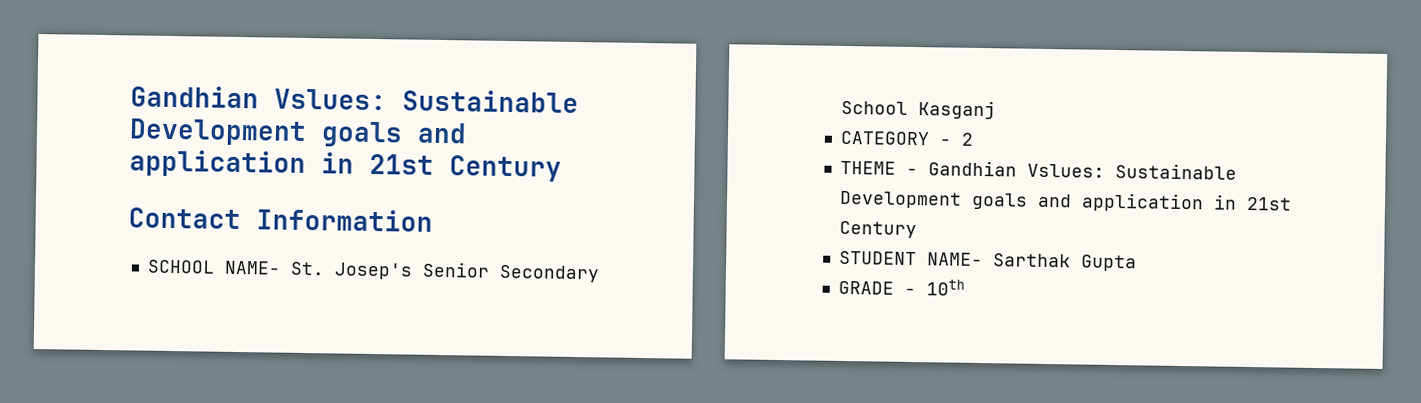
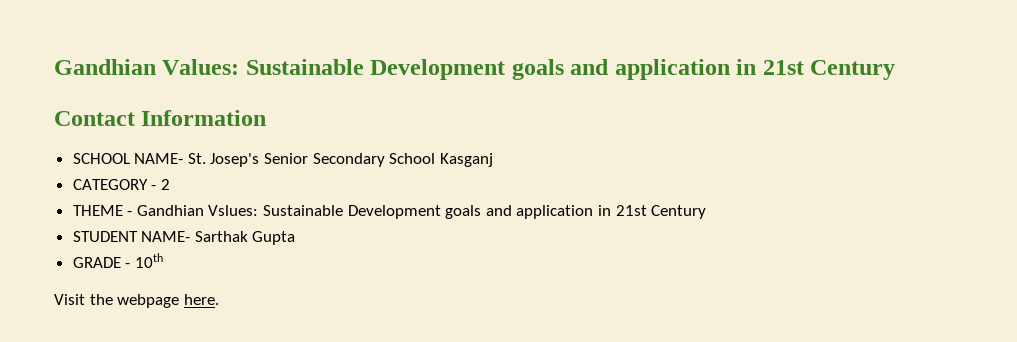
[130,85,387,111] Gandhian Vslues: -> [54,59,240,75] Gandhian Values:
(965, 287) none -> [54,294,219,308] // Visit the webpage here.

